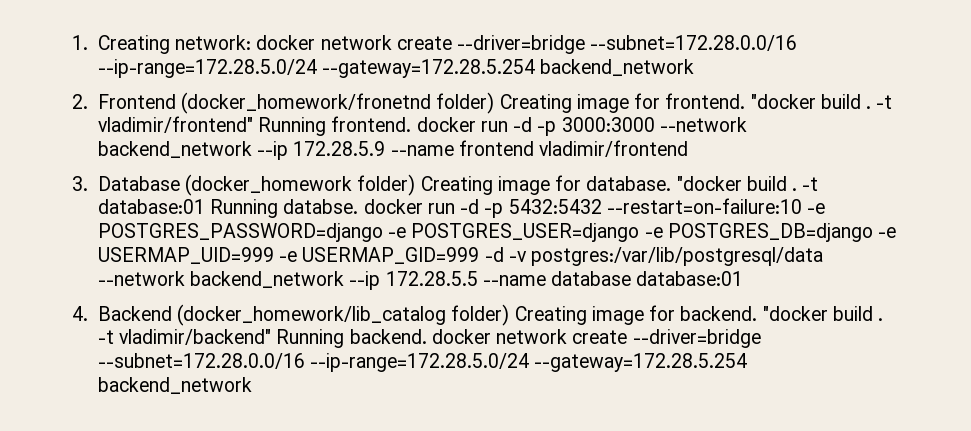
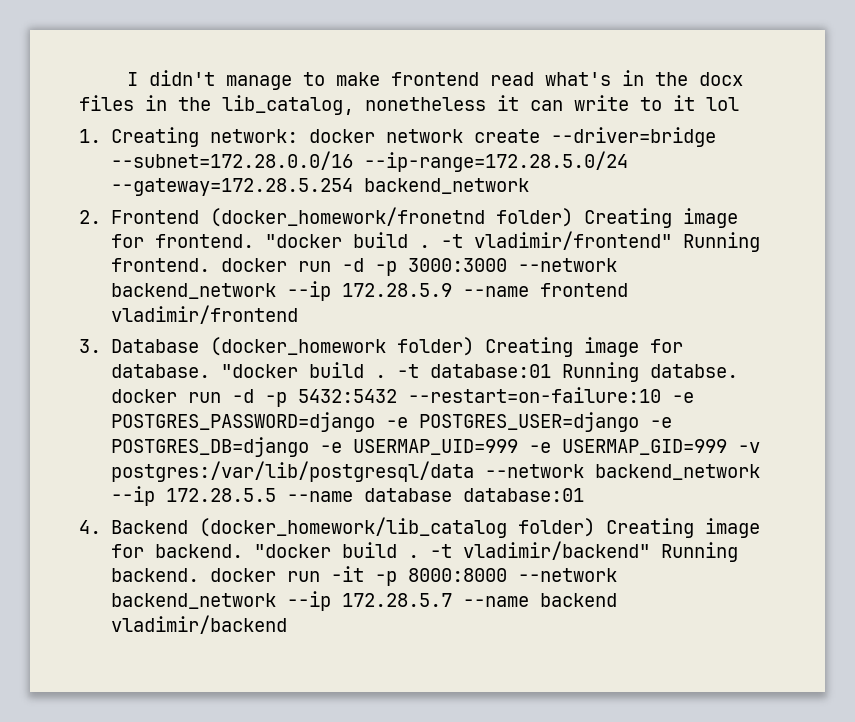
(72, 42) none -> [126,70,743,90] [79,95,739,115] I didn't manage to make frontend read what's in the docx files in the lib_catalog, nonetheless it can write to it lol //
[484,247,504,262] -d -> (727, 447) none
[496,329,761,348] [97,353,748,372] [97,377,252,394] network create --driver=bridge --subnet=172.28.0.0/16 --ip-range=172.28.5.0/24 --gateway=172.28.5.254 backend_network -> [286,566,617,586] [110,591,617,611] [110,615,287,634] run -it -p 8000:8000 --network backend_network --ip 172.28.5.7 --name backend vladimir/backend

